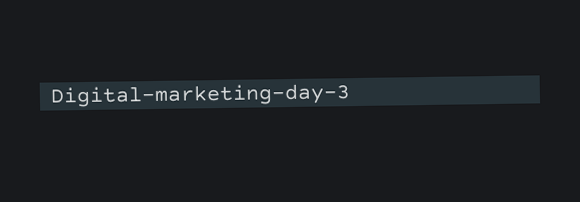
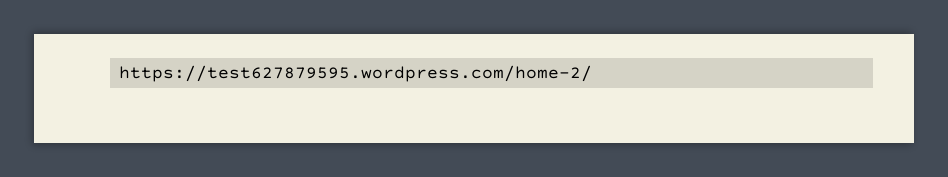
[50,83,352,108] Digital-marketing-day-3 -> [118,65,592,82] https://test627879595.wordpress.com/home-2/

